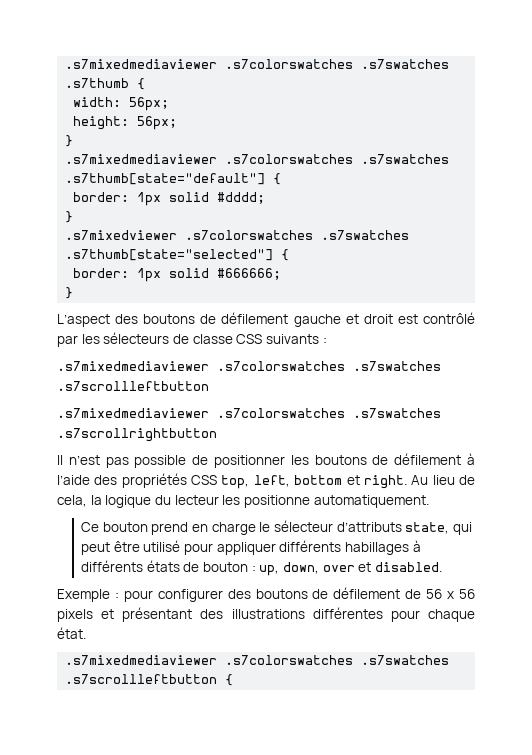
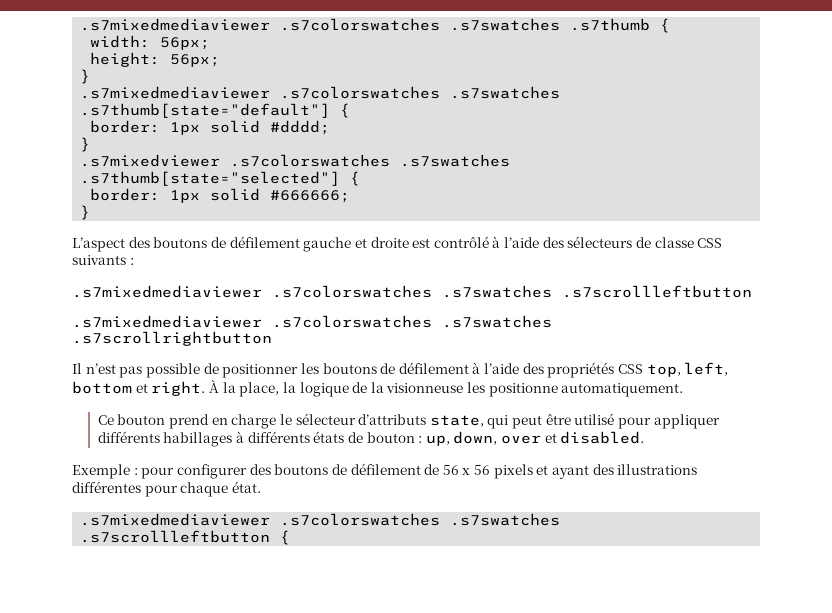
[363,314,393,324] droit -> [370,237,409,248] droite
[57,334,100,347] par les -> [492,236,564,248] à l’aide des
[411,475,476,485] [57,495,219,508] Au lieu de cela, la logique du lecteur -> [208,380,464,397] À la place, la logique de la visionneuse
[122,607,193,622] présentant -> [552,465,590,479] ayant

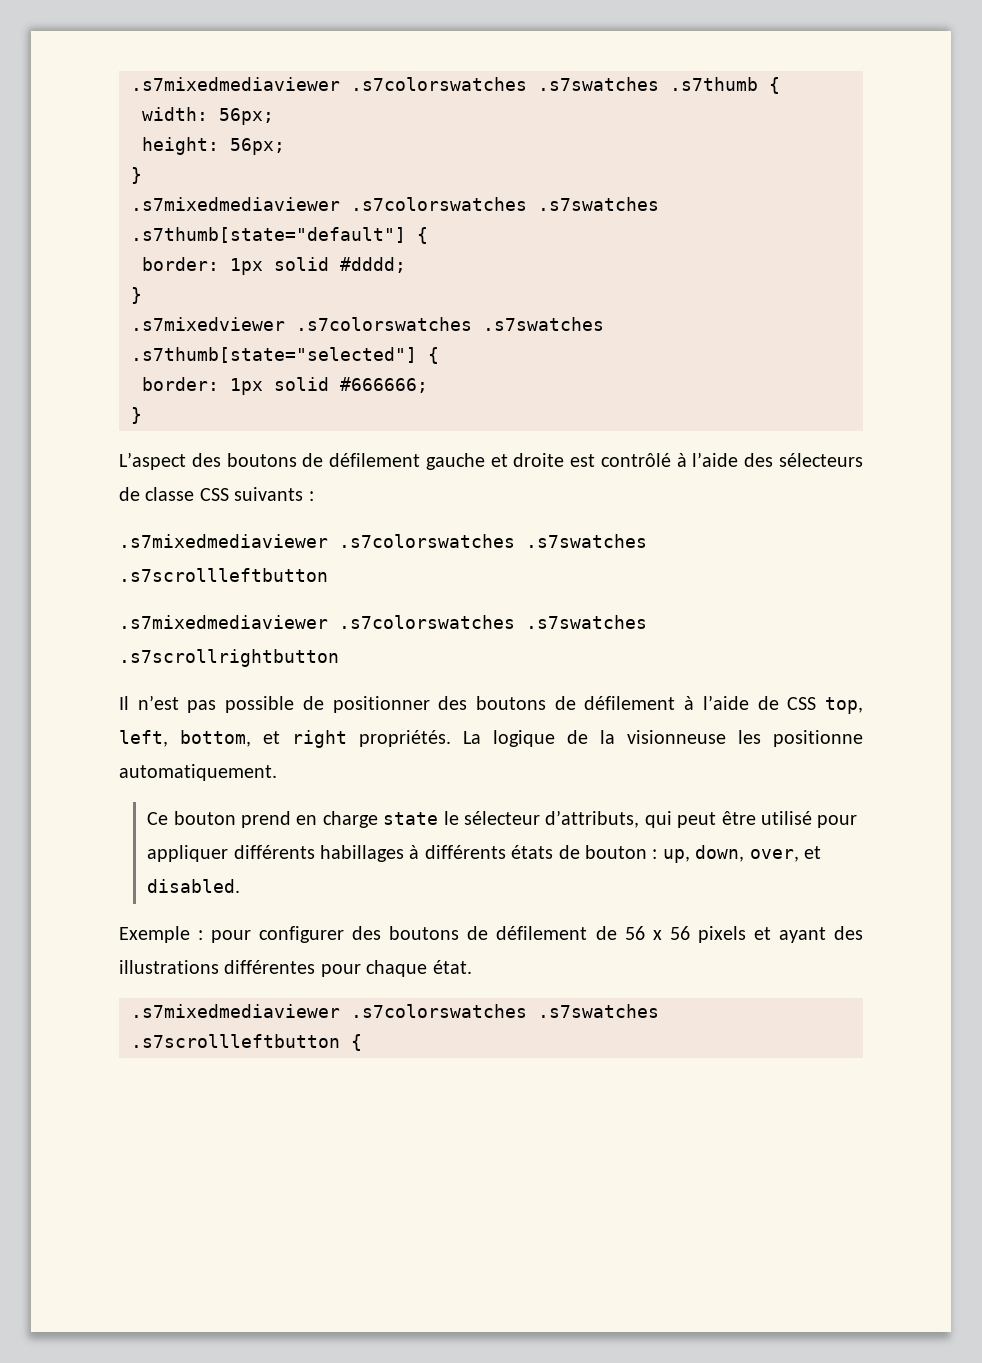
[300,363,319,374] les -> [438,696,468,710] des
[522,362,615,378] des propriétés -> [757,696,779,710] de
[72,380,296,397] bottom et right. À la place, la -> [180,730,481,748] bottom, et right propriétés. La
(277, 421) none -> [383,812,439,825] state
[358,414,484,427] d’attributs state, -> [545,810,640,828] d’attributs,
[501,435,542,444] over -> [749,849,799,862] over,

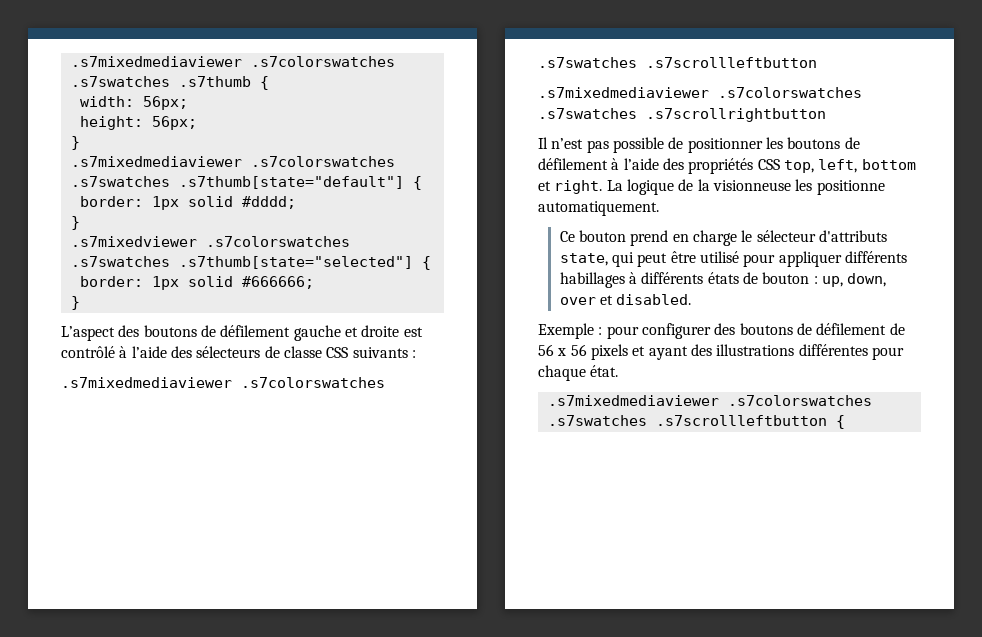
[438,696,468,710] des -> [765,137,783,149] les
[757,696,779,710] de -> [662,158,754,174] des propriétés
[180,730,451,748] bottom, et right propriétés. -> [861,159,916,170] [538,180,603,194] bottom et right.
[383,812,439,825] state -> (737, 238) none
[545,810,640,828] d’attributs, -> [818,230,887,242] [559,253,608,266] d'attributs state,
[749,849,799,862] over, -> [559,297,596,305] over

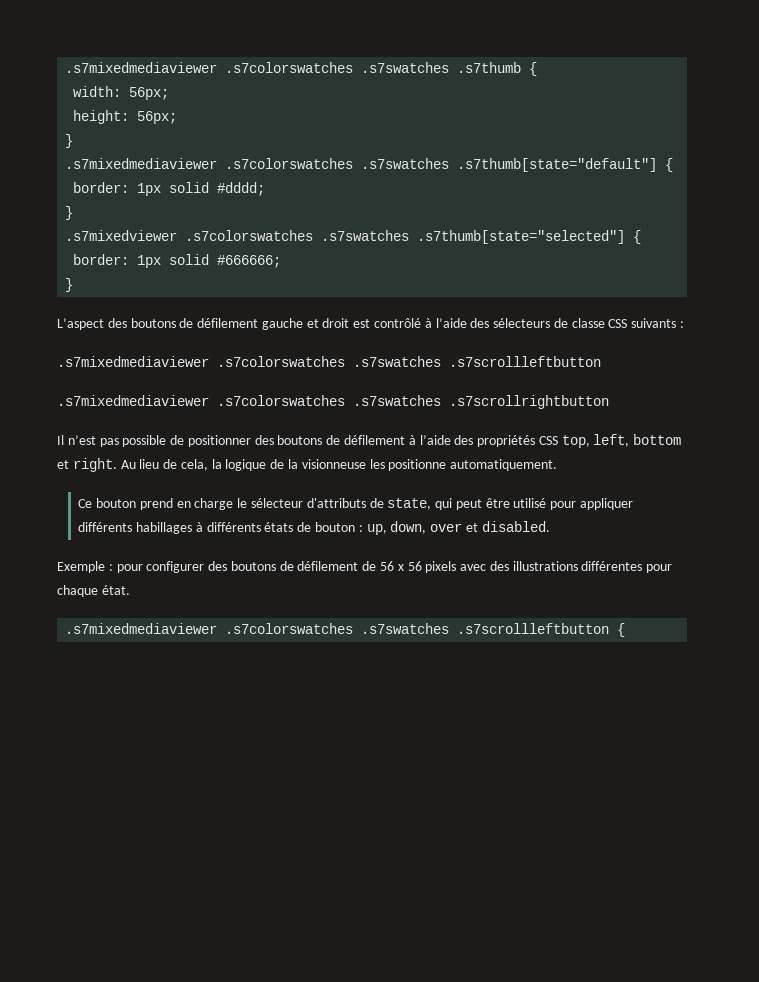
[361,325,400,337] droite -> [322,318,350,328] droit
[765,137,783,149] les -> [254,435,274,445] des
[606,180,623,191] La -> [120,459,222,471] Au lieu de cela, la
(887, 236) none -> [369,498,384,508] de
[632,346,688,360] et ayant -> [460,564,487,571] avec

